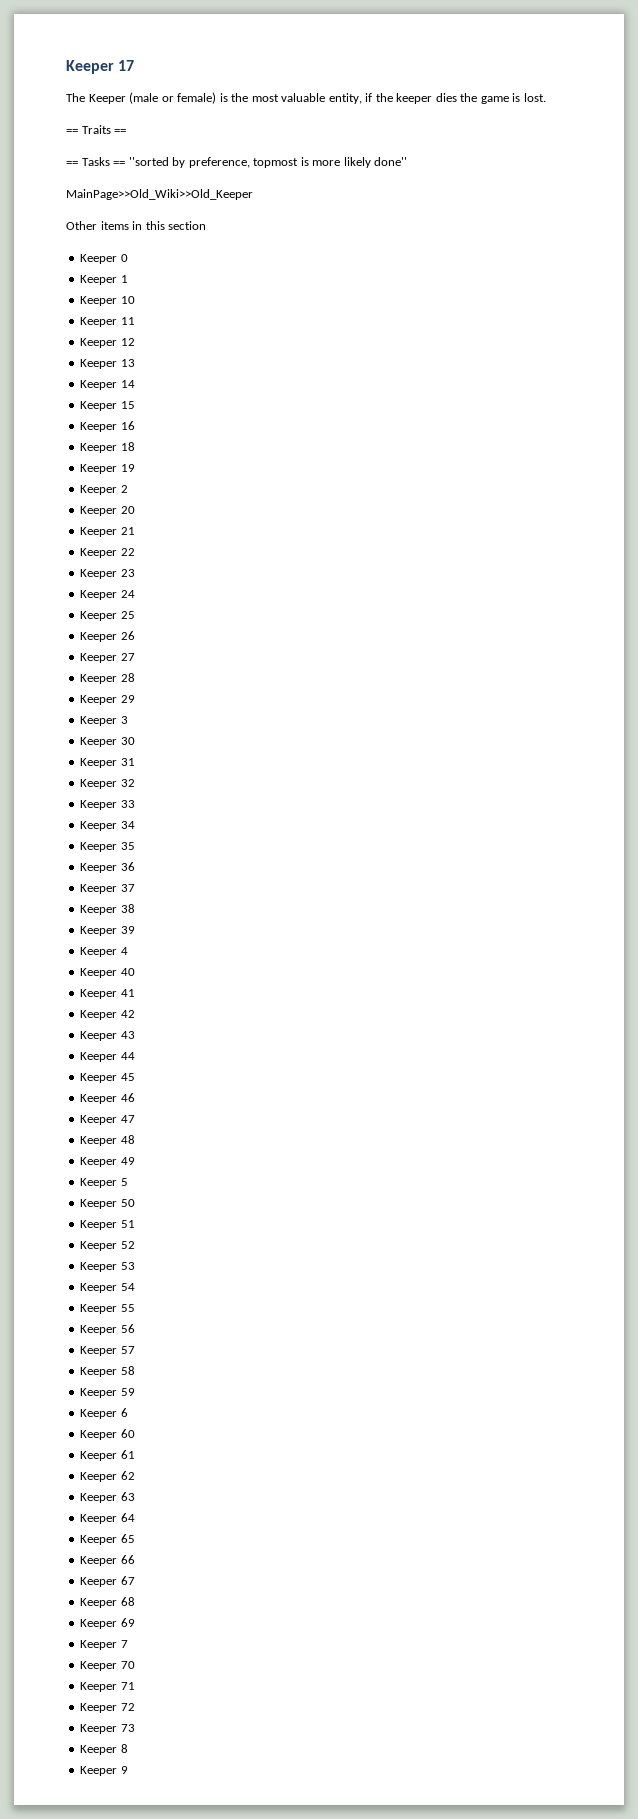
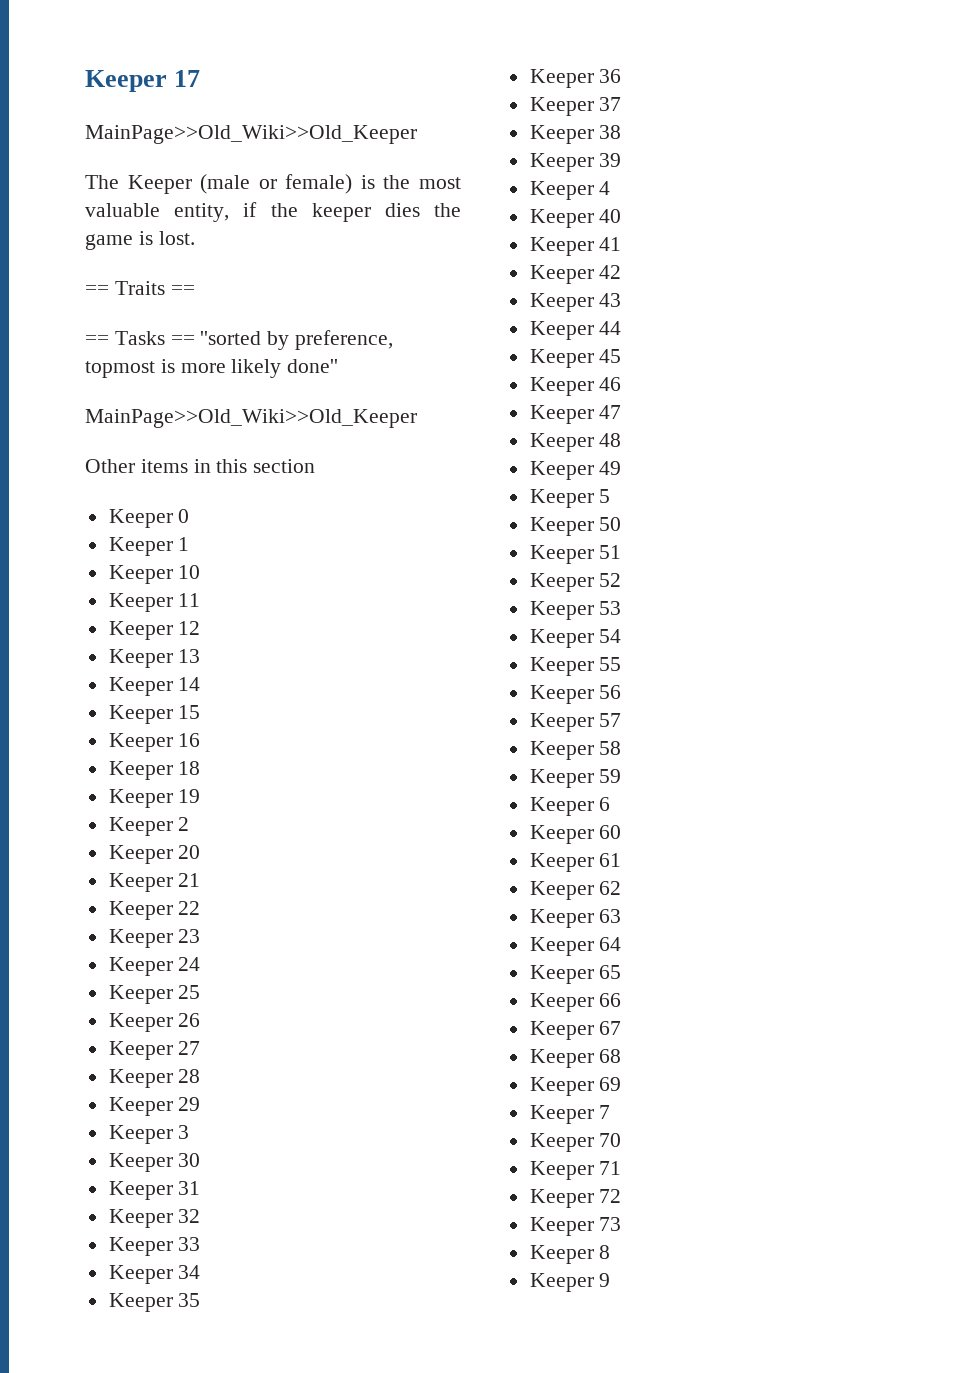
(135, 65) none -> [85,125,417,144] // MainPage>>Old_Wiki>>Old_Keeper

